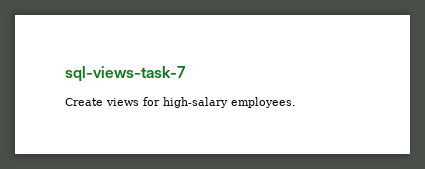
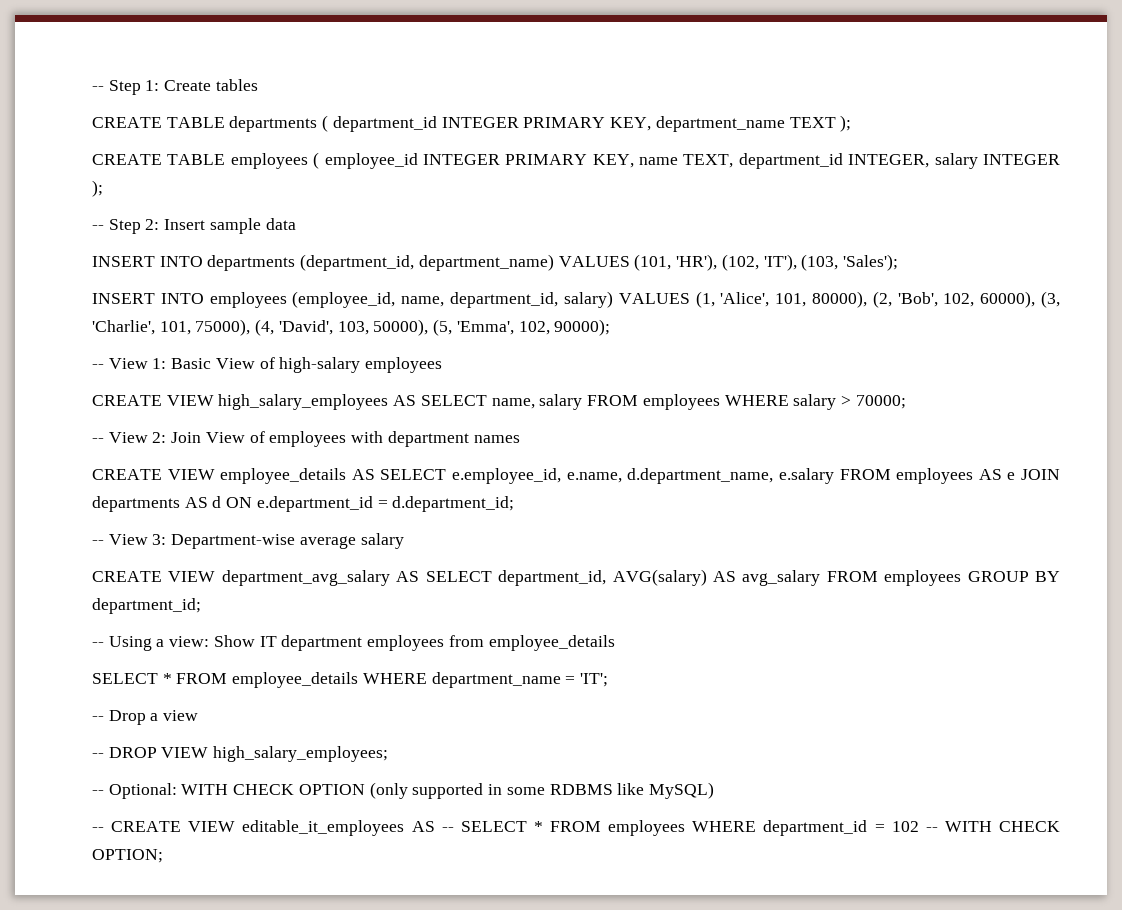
[65,66,185,82] [65,97,296,108] sql-views-task-7 // Create views for high-salary employees. -> [92,79,258,95] [92,115,852,132] [92,152,1060,169] [92,180,103,197] [92,218,296,234] [92,254,898,271] [92,291,1060,308] [92,319,611,336] [92,357,443,373] [92,394,906,410] [92,431,520,447] [92,468,1061,484] [92,496,515,512] [92,533,404,549] [92,569,1060,586] [92,598,201,614] [92,635,615,651] [92,672,609,688] [92,710,199,725] [92,746,389,762] [92,782,714,799] [92,820,1060,836] [92,849,163,863] -- Step 1: Create tables // CREATE TABLE departments ( department_id INTEGER PRIMARY KEY, department_name TEXT ); // CREATE TABLE employees ( employee_id INTEGER PRIMARY KEY, name TEXT, department_id INTEGER, salary INTEGER ); // -- Step 2: Insert sample data // INSERT INTO departments (department_id, department_name) VALUES (101, 'HR'), (102, 'IT'), (103, 'Sales'); // INSERT INTO employees (employee_id, name, department_id, salary) VALUES (1, 'Alice', 101, 80000), (2, 'Bob', 102, 60000), (3, 'Charlie', 101, 75000), (4, 'David', 103, 50000), (5, 'Emma', 102, 90000); // -- View 1: Basic View of high-salary employees // CREATE VIEW high_salary_employees AS SELECT name, salary FROM employees WHERE salary > 70000; // -- View 2: Join View of employees with department names // CREATE VIEW employee_details AS SELECT e.employee_id, e.name, d.department_name, e.salary FROM employees AS e JOIN departments AS d ON e.department_id = d.department_id; // -- View 3: Department-wise average salary // CREATE VIEW department_avg_salary AS SELECT department_id, AVG(salary) AS avg_salary FROM employees GROUP BY department_id; // -- Using a view: Show IT department employees from employee_details // SELECT * FROM employee_details WHERE department_name = 'IT'; // -- Drop a view // -- DROP VIEW high_salary_employees; // -- Optional: WITH CHECK OPTION (only supported in some RDBMS like MySQL) // -- CREATE VIEW editable_it_employees AS -- SELECT * FROM employees WHERE department_id = 102 -- WITH CHECK OPTION;

